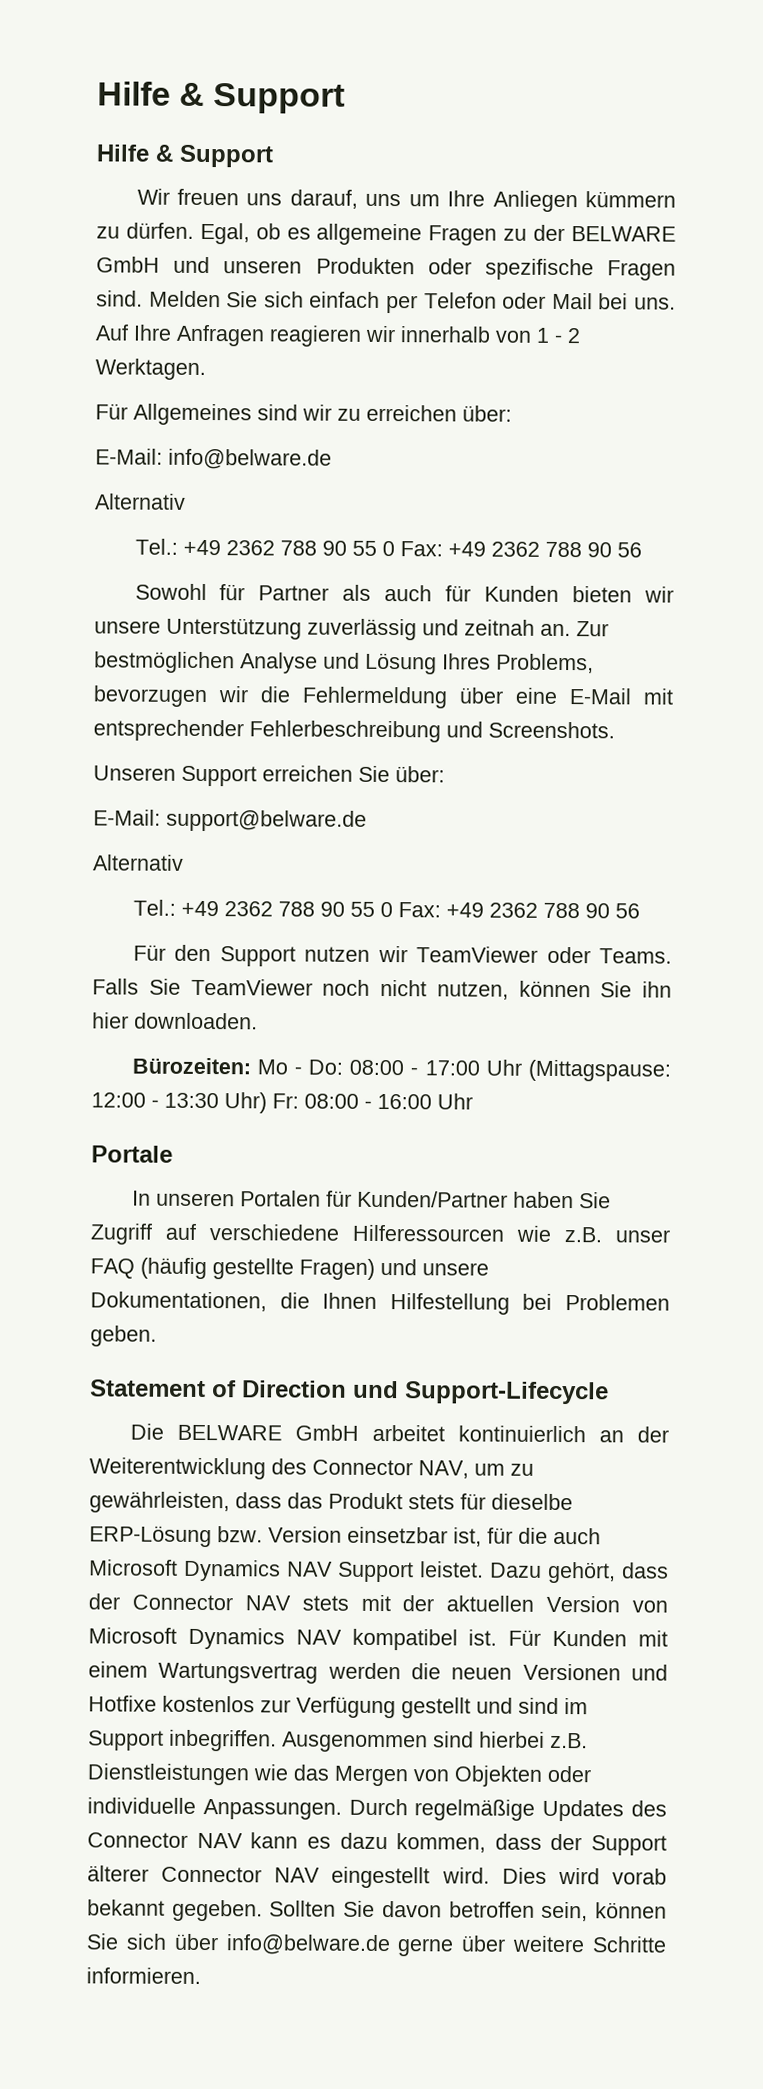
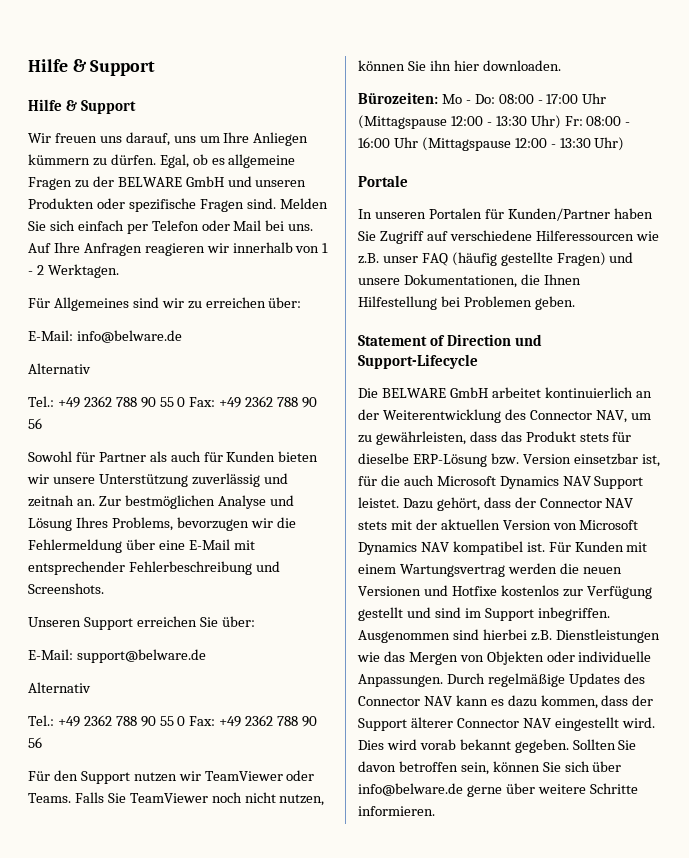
[528,1059,671,1082] (Mittagspause: -> [358,115,447,129] (Mittagspause
(473, 1101) none -> [421,137,625,151] (Mittagspause 12:00 - 13:30 Uhr)

